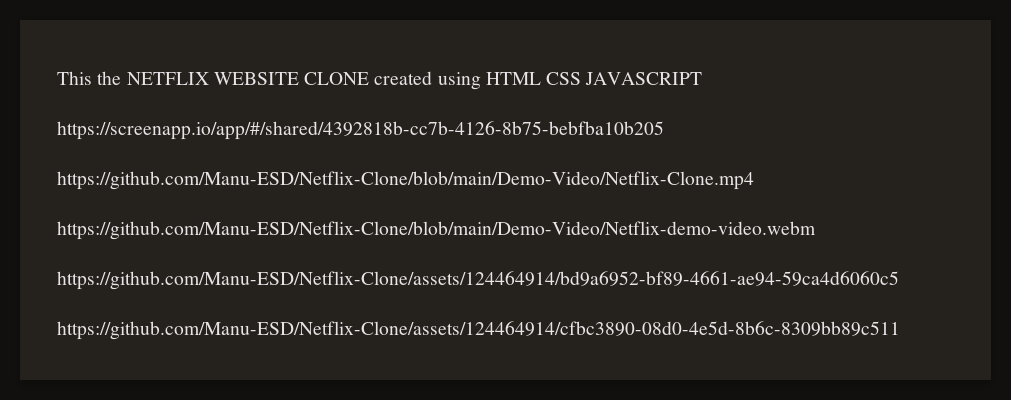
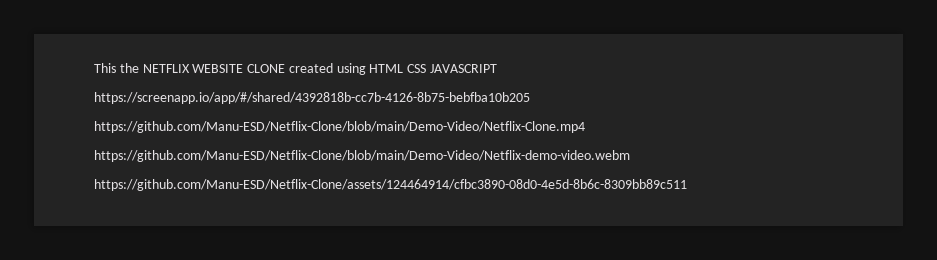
[57,271,899,290] // https://github.com/Manu-ESD/Netflix-Clone/assets/124464914/bd9a6952-bf89-4661-ae94-59ca4d6060c5 -> (630, 156) none

